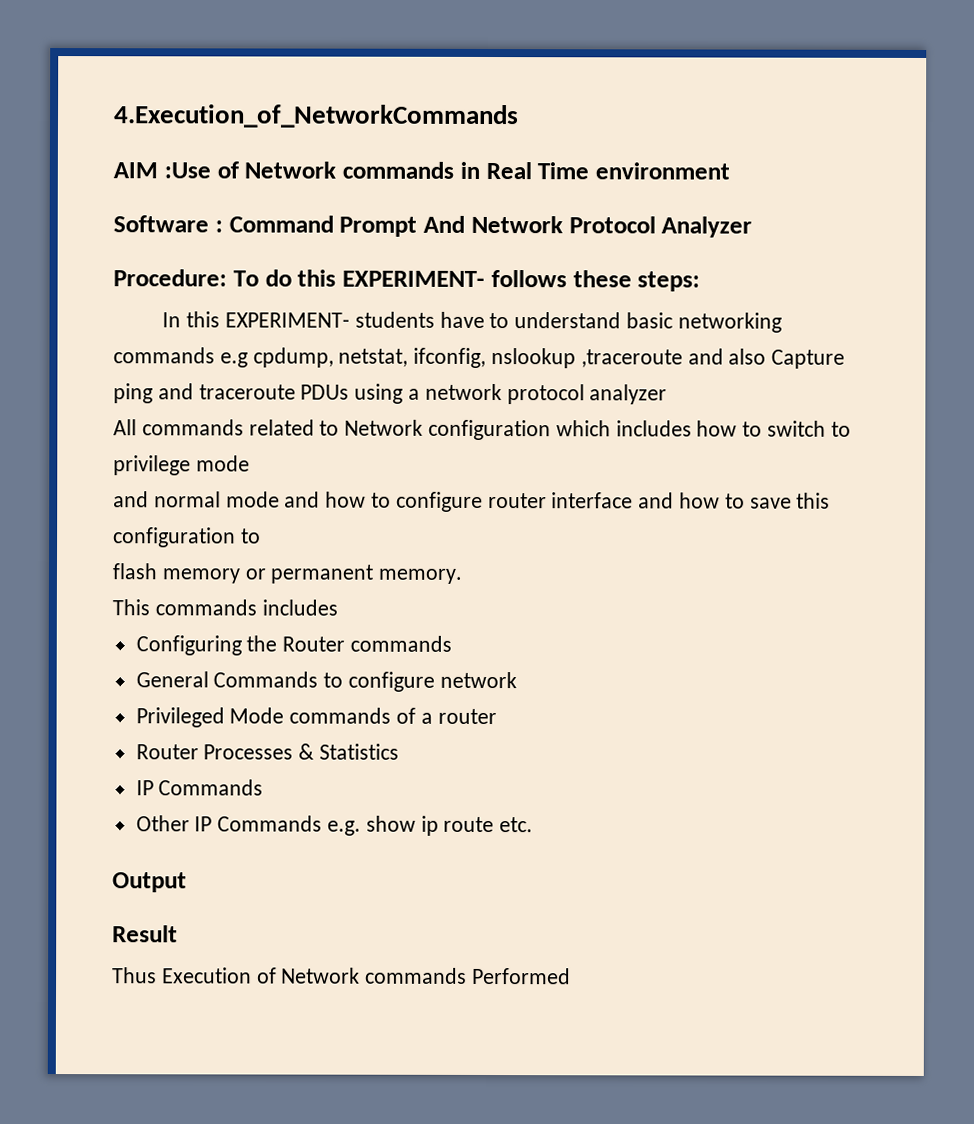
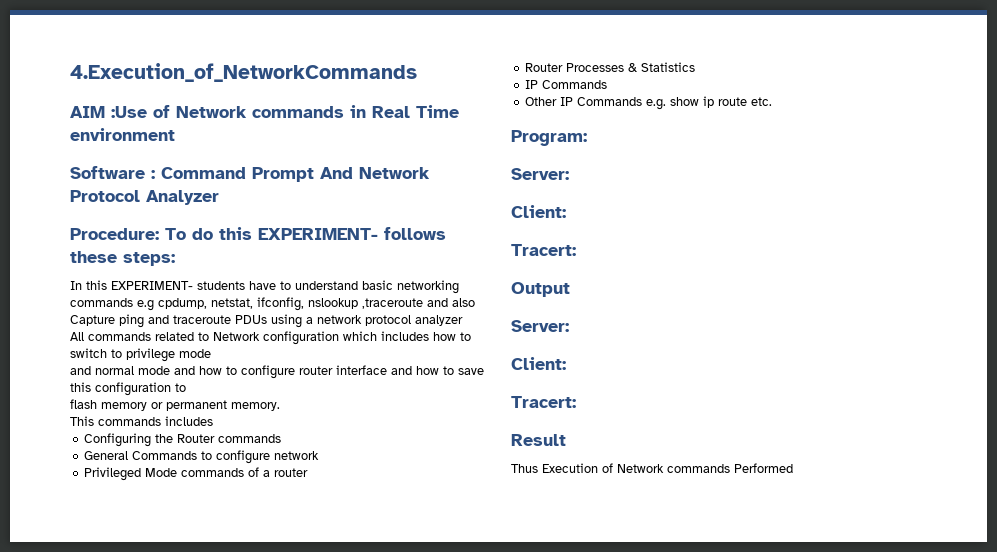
[112,872,187,893] Output -> [511,130,587,146] [511,168,569,180] [511,205,566,218] [511,244,576,256] [511,282,570,297] [511,320,569,332] [511,357,566,370] [511,396,576,408] Program: // Server: // Client: // Tracert: // Output // Server: // Client: // Tracert:

